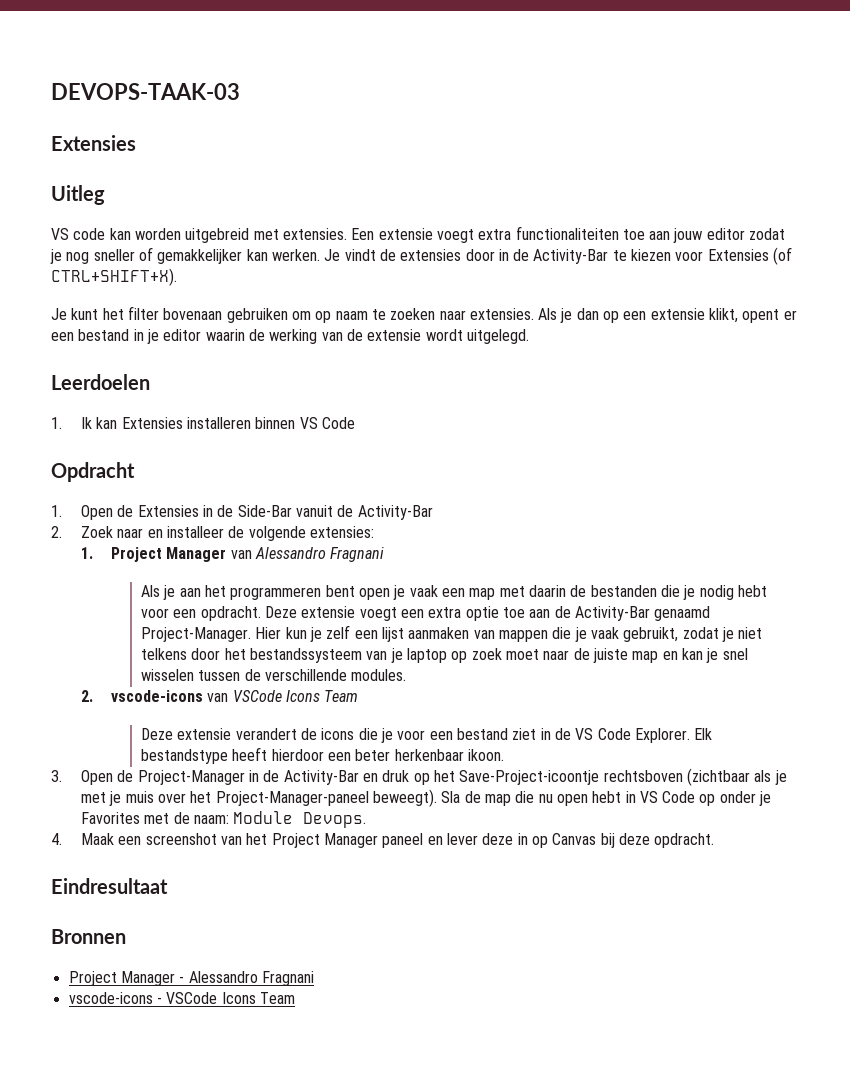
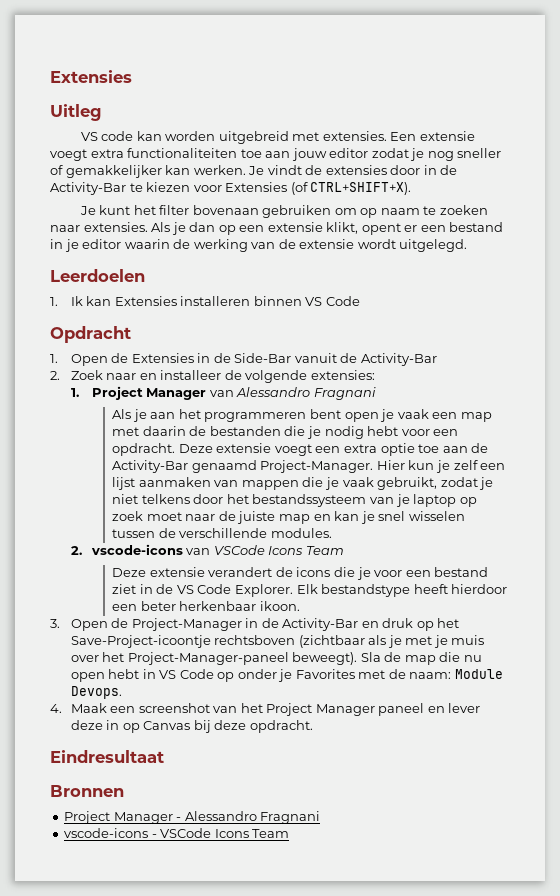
[51,83,240,100] DEVOPS-TAAK-03 // -> (50, 76) none

